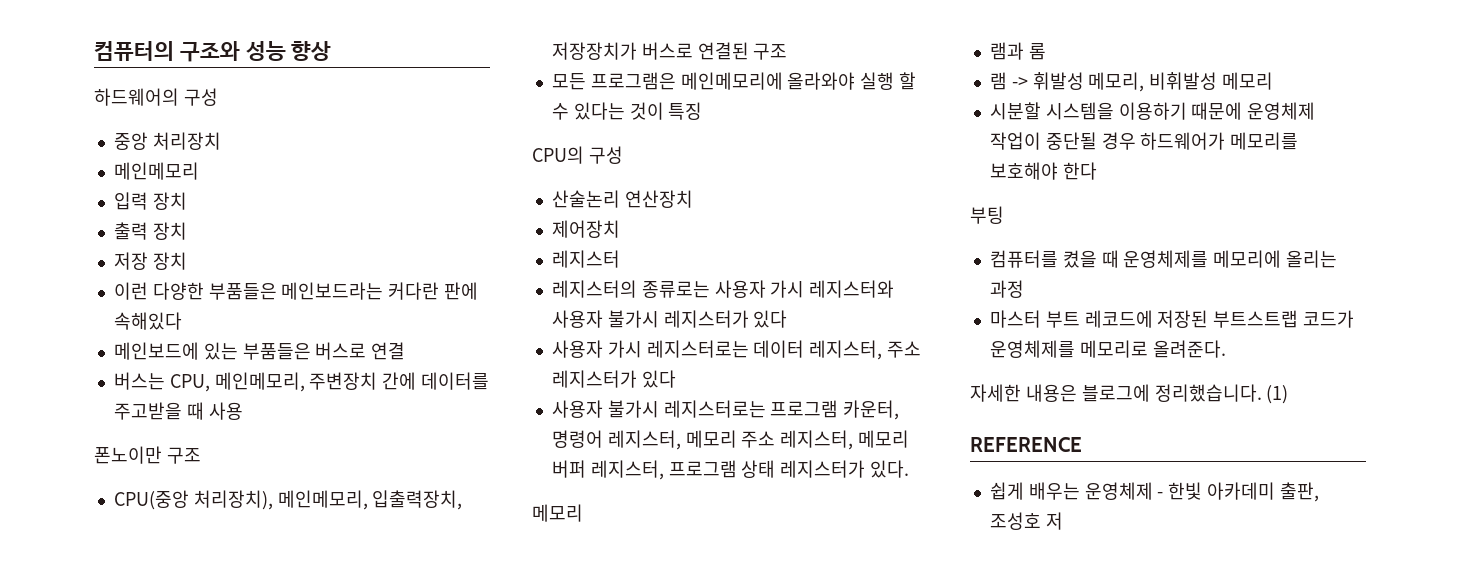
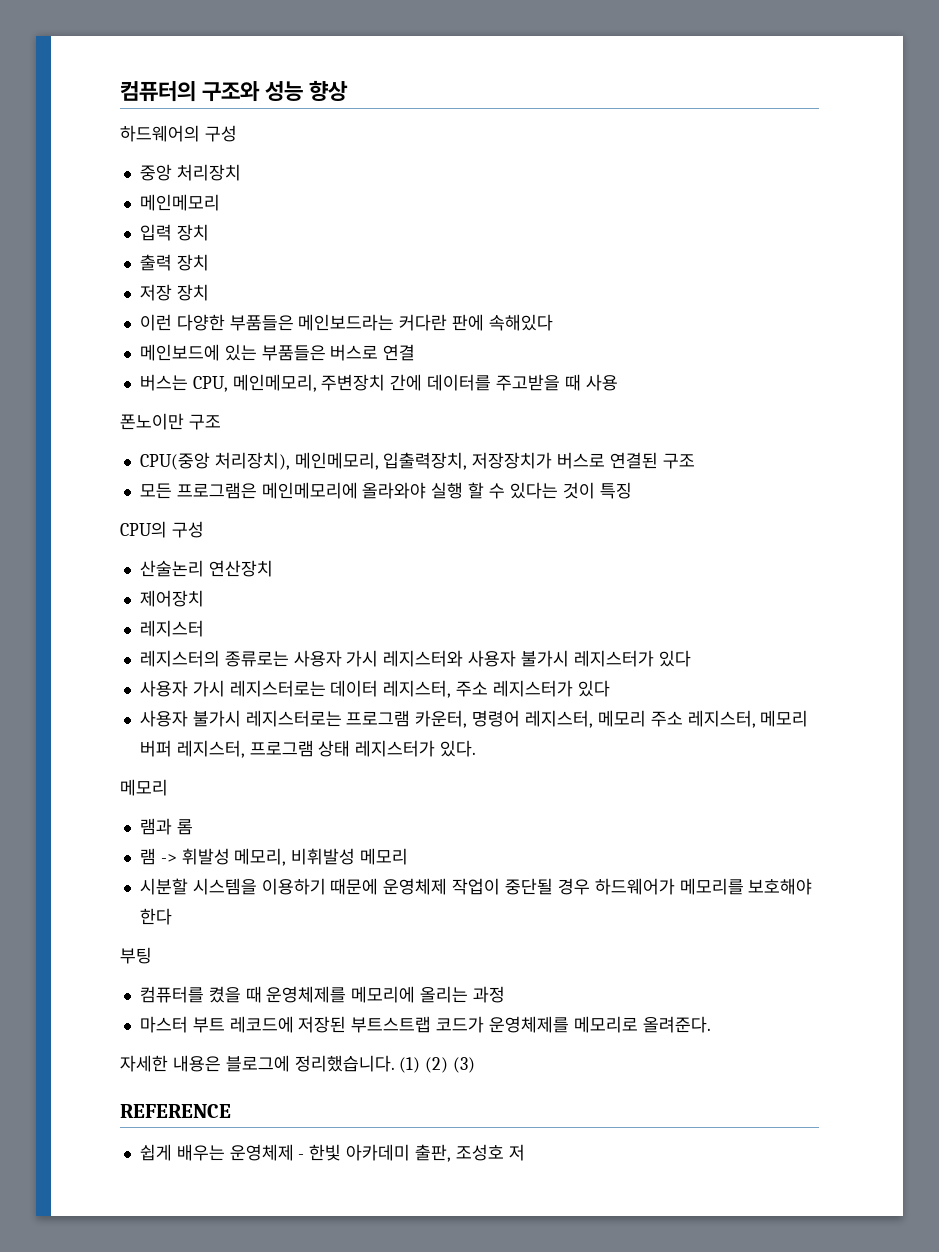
(1289, 394) none -> [425,1057,476,1073] (2) (3)

